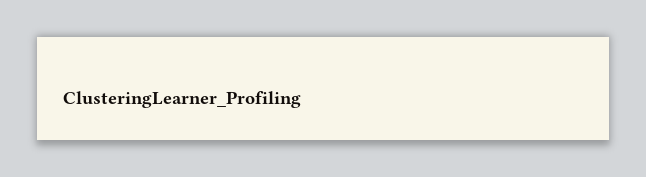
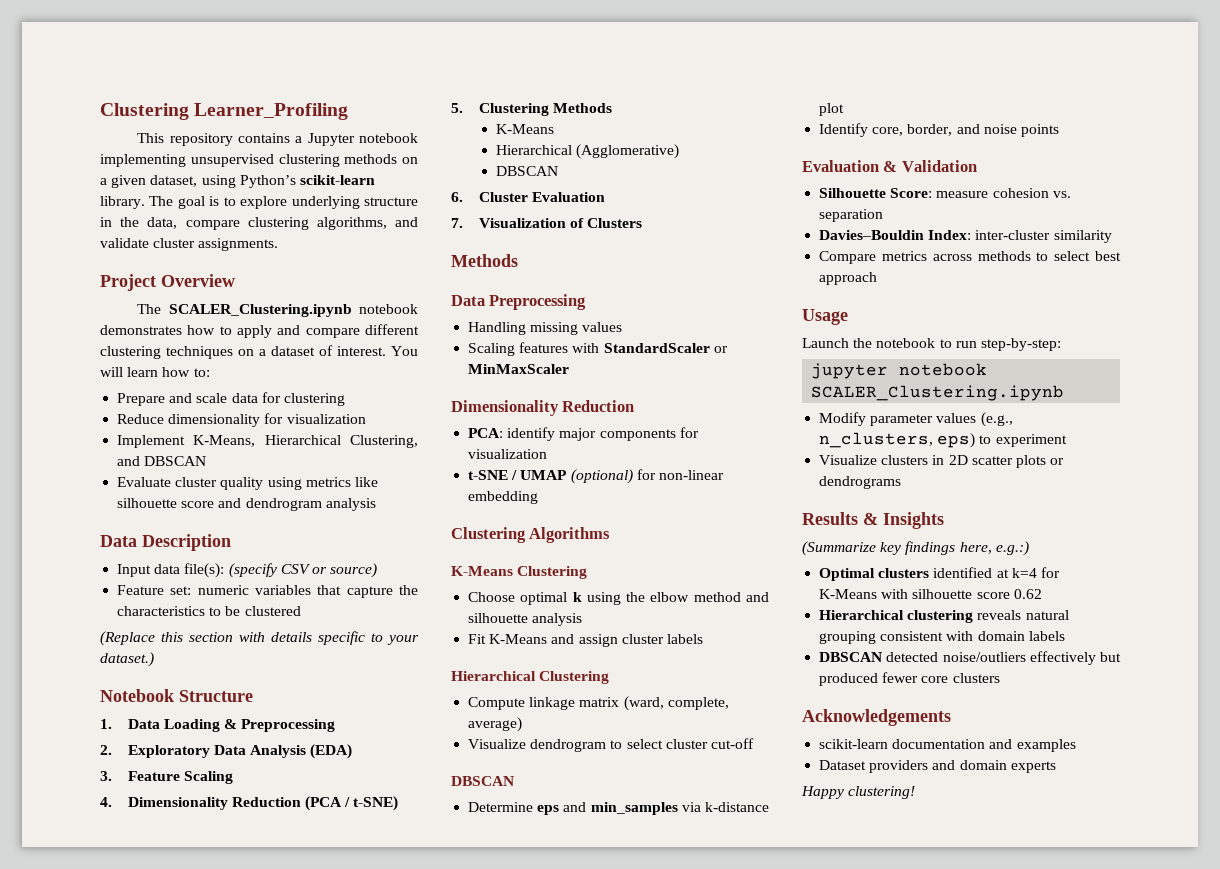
[63,91,301,108] ClusteringLearner_Profiling -> [100,103,349,120] [137,133,418,146] [100,154,418,167] [100,175,375,188] [100,196,418,209] [100,217,418,230] [100,238,279,251] [100,274,235,291] [137,304,418,317] [100,324,419,338] [100,345,418,359] [100,367,210,377] [117,392,345,406] [117,413,366,427] [117,435,418,448] [117,456,207,466] [117,477,378,490] [117,498,376,511] [100,534,231,551] [117,563,378,578] [117,585,418,598] [117,606,301,616] [100,631,419,646] [100,652,154,667] [100,689,253,702] [100,719,336,732] [100,744,353,759] [100,771,233,784] [100,796,399,811] [451,103,612,116] [495,124,554,134] [495,144,679,159] [495,166,558,176] [451,192,605,202] [451,218,642,228] [451,254,518,267] [451,294,587,310] [468,322,623,335] [468,342,728,356] [468,364,570,374] [451,400,635,416] [468,427,699,441] [468,449,548,459] [468,469,724,484] [468,491,539,504] [451,527,611,543] [451,566,588,579] [468,592,769,605] [468,613,583,626] [468,634,703,647] [451,671,610,684] [468,696,729,711] [468,717,523,732] [468,738,754,752] [451,776,514,786] [468,802,769,815] [819,103,845,116] [819,123,1059,137] [802,160,977,172] [819,188,1071,198] [819,209,884,222] [819,230,1112,243] [819,251,1121,264] [819,272,878,285] [802,309,848,325] [802,338,1061,351] [811,363,988,379] [811,385,1065,401] [819,412,1013,427] [819,432,1067,448] [819,455,1065,468] [819,476,902,489] [802,512,944,529] [802,541,1029,556] [819,567,1060,581] [819,589,1042,599] [819,610,1069,623] [819,631,1065,644] [819,651,1121,665] [819,672,1000,686] [802,709,951,726] [819,739,1076,752] [819,760,1056,773] [801,786,916,799] Clustering Learner_Profiling // This repository contains a Jupyter notebook implementing unsupervised clustering methods on a given dataset, using Python’s scikit-learn library. The goal is to explore underlying structure in the data, compare clustering algorithms, and validate cluster assignments. // Project Overview // The SCALER_Clustering.ipynb notebook demonstrates how to apply and compare different clustering techniques on a dataset of interest. You will learn how to: // Prepare and scale data for clustering // Reduce dimensionality for visualization // Implement K-Means, Hierarchical Clustering, and DBSCAN // Evaluate cluster quality using metrics like silhouette score and dendrogram analysis // Data Description // Input data file(s): (specify CSV or source) // Feature set: numeric variables that capture the characteristics to be clustered // (Replace this section with details specific to your dataset.) // Notebook Structure // 1. Data Loading & Preprocessing // 2. Exploratory Data Analysis (EDA) // 3. Feature Scaling // 4. Dimensionality Reduction (PCA / t-SNE) // 5. Clustering Methods // K-Means // Hierarchical (Agglomerative) // DBSCAN // 6. Cluster Evaluation // 7. Visualization of Clusters // Methods // Data Preprocessing // Handling missing values // Scaling features with StandardScaler or MinMaxScaler // Dimensionality Reduction // PCA: identify major components for visualization // t-SNE / UMAP (optional) for non-linear embedding // Clustering Algorithms // K-Means Clustering // Choose optimal k using the elbow method and silhouette analysis // Fit K-Means and assign cluster labels // Hierarchical Clustering // Compute linkage matrix (ward, complete, average) // Visualize dendrogram to select cluster cut-off // DBSCAN // Determine eps and min_samples via k-distance plot // Identify core, border, and noise points // Evaluation & Validation // Silhouette Score: measure cohesion vs. separation // Davies–Bouldin Index: inter-cluster similarity // Compare metrics across methods to select best approach // Usage // Launch the notebook to run step-by-step: // jupyter notebook SCALER_Clustering.ipynb // Modify parameter values (e.g., n_clusters, eps) to experiment // Visualize clusters in 2D scatter plots or dendrograms // Results & Insights // (Summarize key findings here, e.g.:) // Optimal clusters identified at k=4 for K-Means with silhouette score 0.62 // Hierarchical clustering reveals natural grouping consistent with domain labels // DBSCAN detected noise/outliers effectively but produced fewer core clusters // Acknowledgements // scikit-learn documentation and examples // Dataset providers and domain experts // Happy clustering!

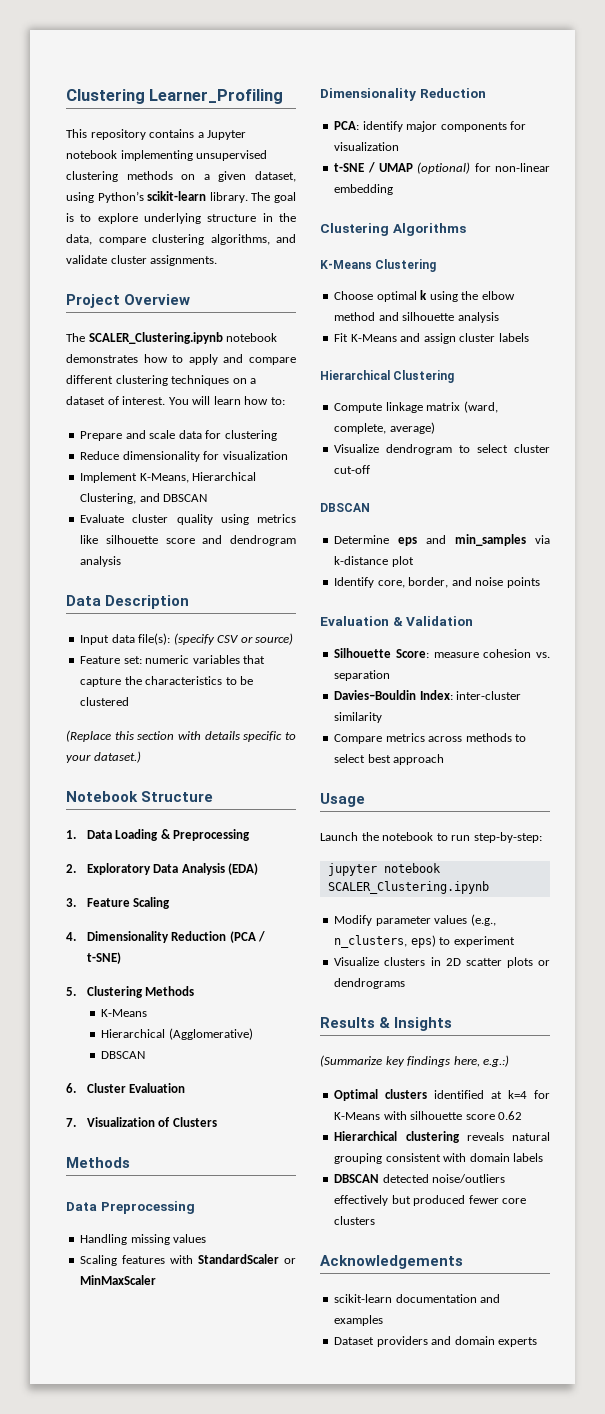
[801,786,916,799] // Happy clustering! -> (538, 1342) none

